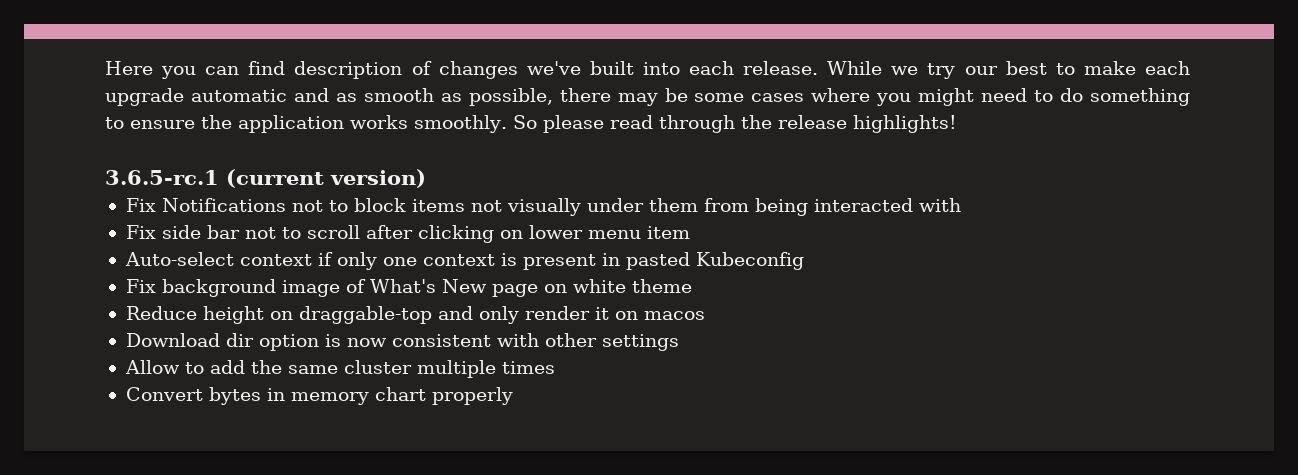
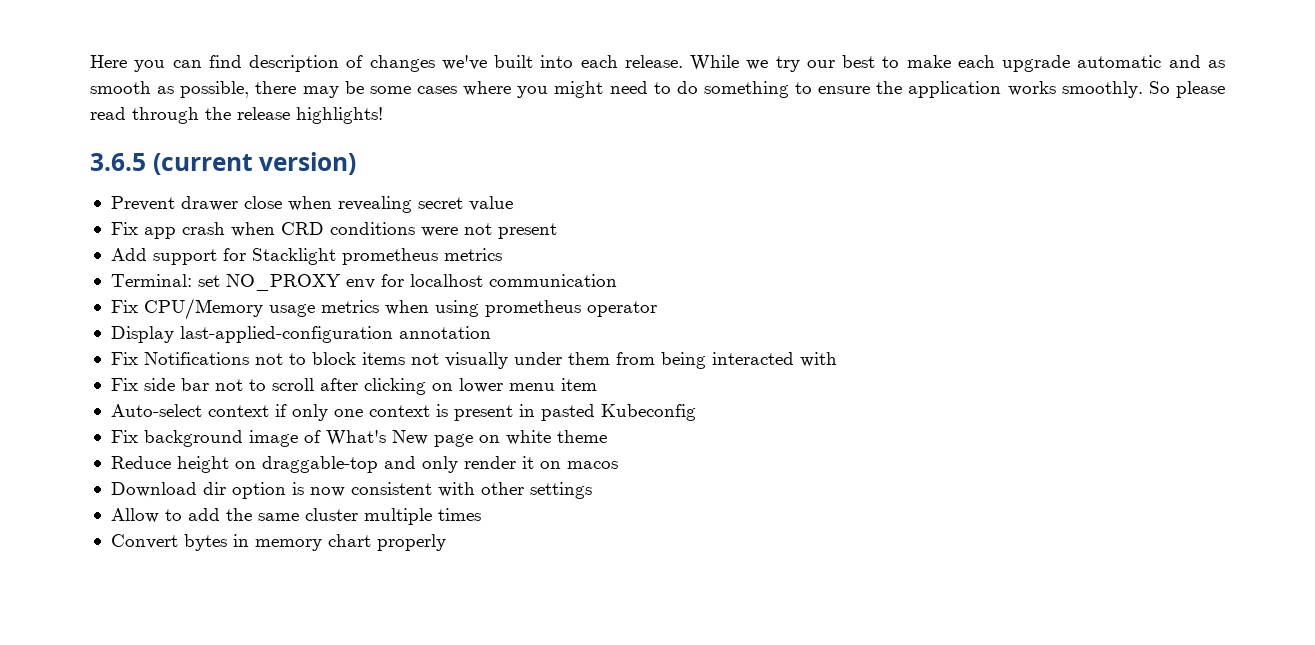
[105,170,219,185] 3.6.5-rc.1 -> [90,153,146,171] 3.6.5
(426, 178) none -> [110,196,513,213] [110,222,557,239] [110,248,502,265] [110,274,617,291] [110,298,657,320] [110,326,491,343] // Prevent drawer close when revealing secret value // Fix app crash when CRD conditions were not present // Add support for Stacklight prometheus metrics // Terminal: set NO_PROXY env for localhost communication // Fix CPU/Memory usage metrics when using prometheus operator // Display last-applied-configuration annotation

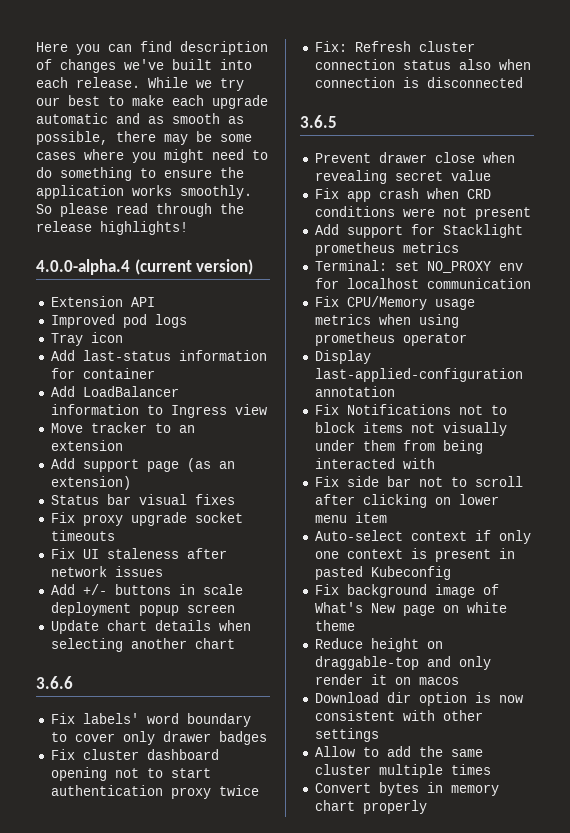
[90,153,146,171] 3.6.5 -> [36,259,130,275] 4.0.0-alpha.4
(357, 163) none -> [50,296,155,307] [50,314,187,328] [50,332,123,346] [50,350,267,361] [50,368,155,379] [50,386,179,397] [50,404,267,418] [50,422,195,433] [50,440,123,451] [50,458,235,472] [50,476,131,490] [50,494,235,505] [50,512,243,526] [50,530,115,541] [50,548,227,559] [50,566,163,577] [50,584,243,595] [50,602,235,616] [50,620,251,634] [50,638,235,652] [36,676,73,689] [50,713,251,727] [50,731,267,745] [50,749,219,760] [50,767,211,781] [50,785,259,799] [314,41,475,52] [314,59,531,70] [314,77,523,88] [300,115,337,128] // Extension API // Improved pod logs // Tray icon // Add last-status information for container // Add LoadBalancer information to Ingress view // Move tracker to an extension // Add support page (as an extension) // Status bar visual fixes // Fix proxy upgrade socket timeouts // Fix UI staleness after network issues // Add +/- buttons in scale deployment popup screen // Update chart details when selecting another chart // 3.6.6 // Fix labels' word boundary to cover only drawer badges // Fix cluster dashboard opening not to start authentication proxy twice // Fix: Refresh cluster connection status also when connection is disconnected // 3.6.5

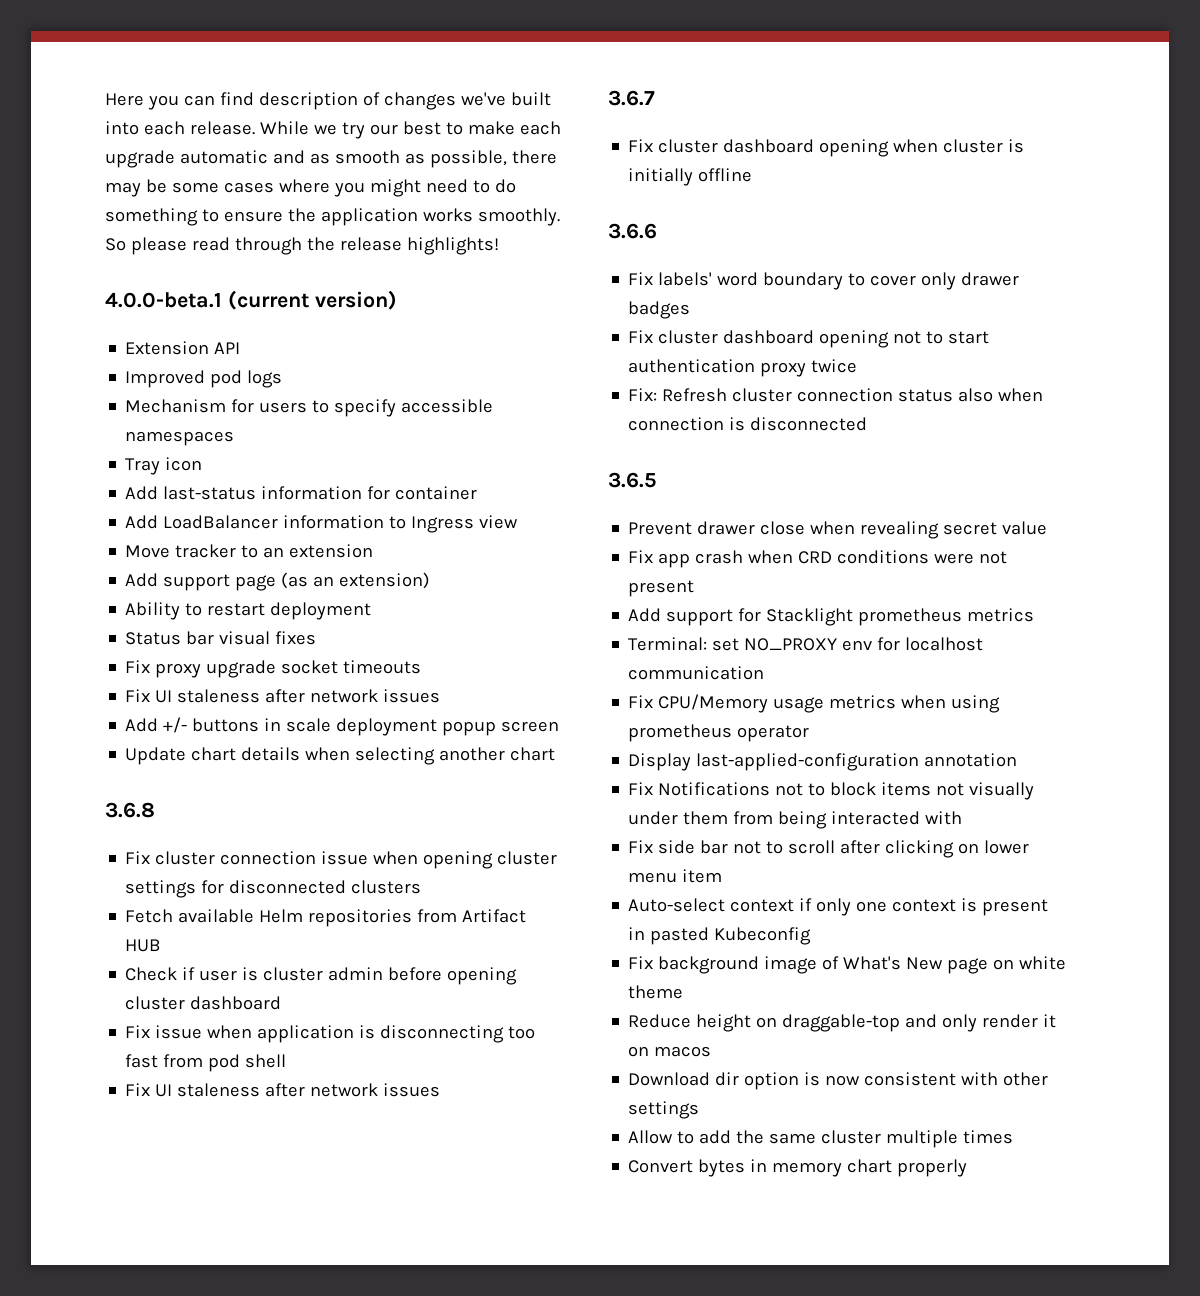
[36,259,130,275] 4.0.0-alpha.4 -> [105,292,222,308] 4.0.0-beta.1
(187, 321) none -> [125,399,494,417] [125,431,235,446] // Mechanism for users to specify accessible namespaces
(131, 483) none -> [125,602,372,620] // Ability to restart deployment
(235, 643) none -> [105,802,155,818] [125,851,558,869] [125,880,422,898] [125,909,527,927] [125,939,162,952] [125,967,518,985] [125,996,282,1010] [125,1025,536,1043] [125,1054,287,1072] [125,1083,441,1097] [608,90,655,106] [628,139,1025,157] [628,168,753,186] // 3.6.8 // Fix cluster connection issue when opening cluster settings for disconnected clusters // Fetch available Helm repositories from Artifact HUB // Check if user is cluster admin before opening cluster dashboard // Fix issue when application is disconnecting too fast from pod shell // Fix UI staleness after network issues // 3.6.7 // Fix cluster dashboard opening when cluster is initially offline

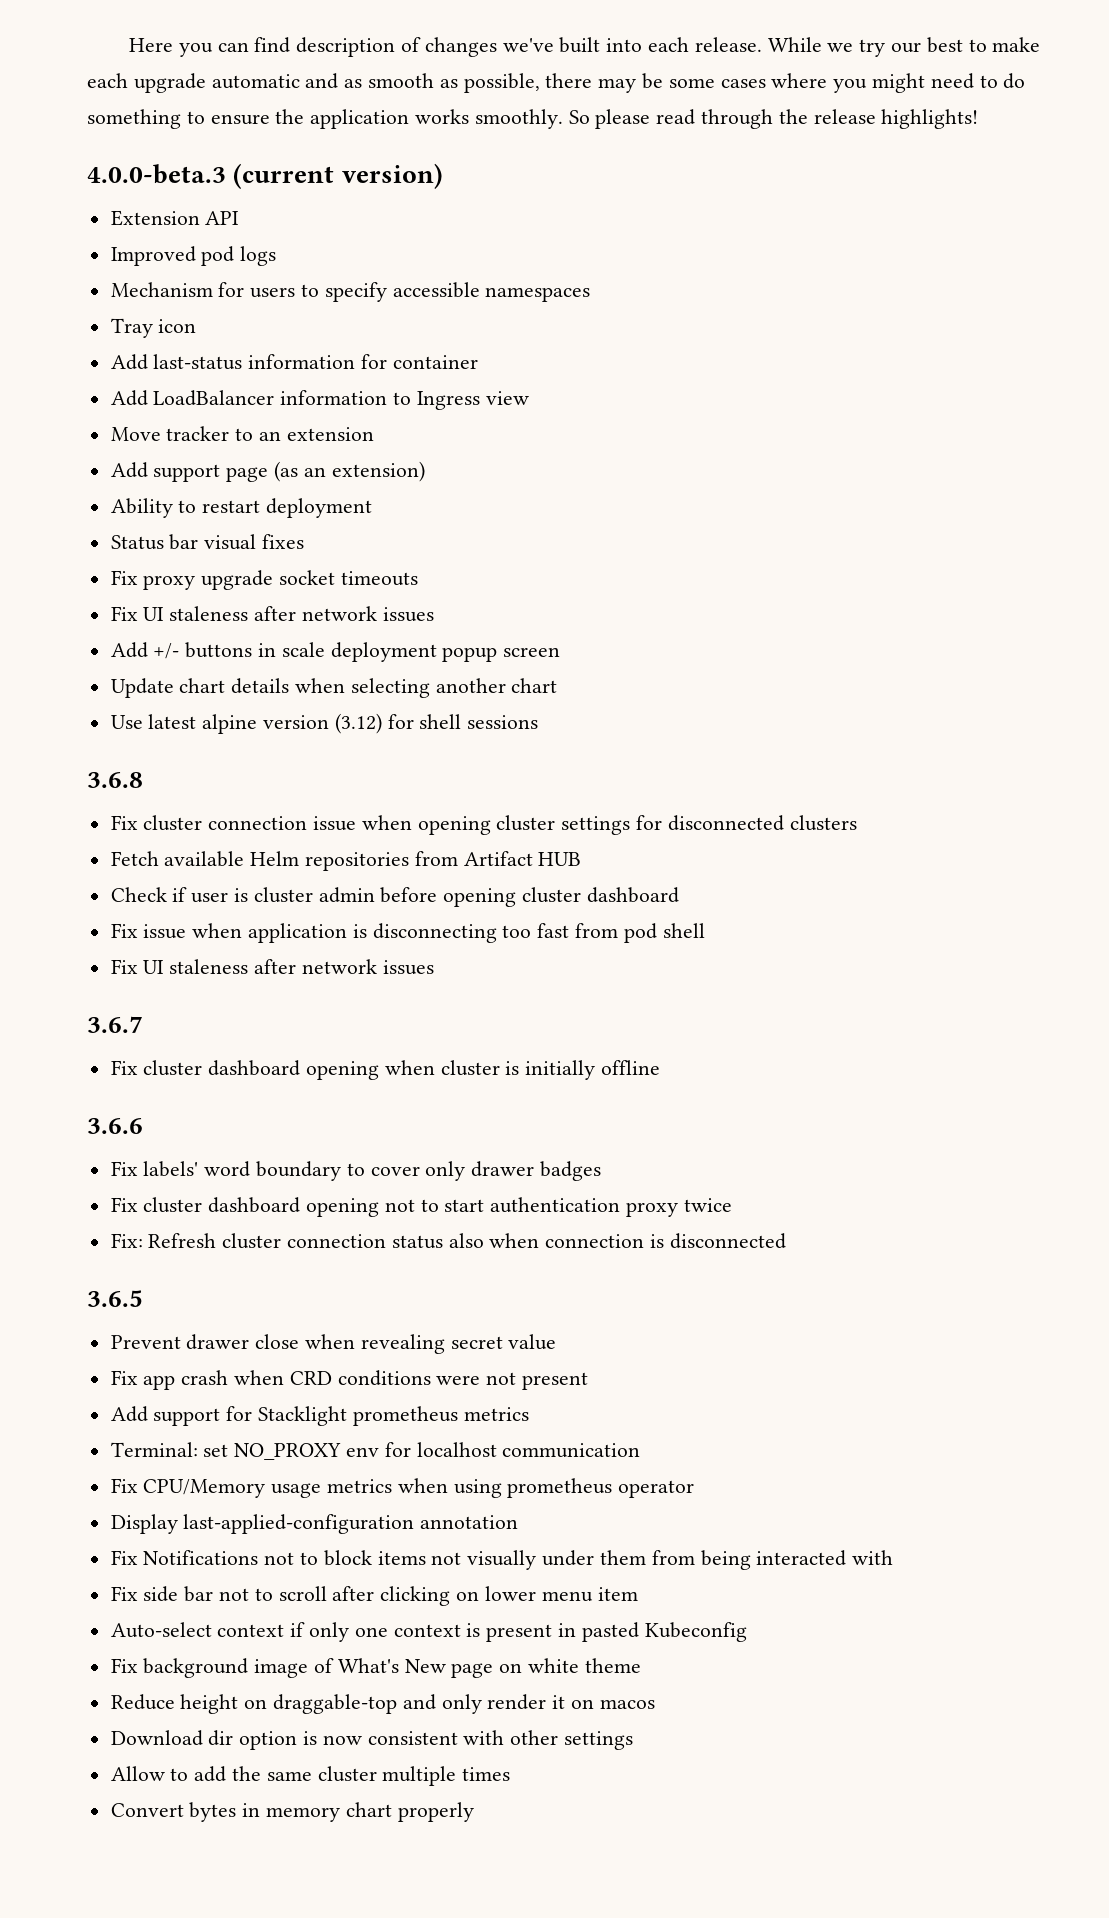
[105,292,222,308] 4.0.0-beta.1 -> [87,164,226,184] 4.0.0-beta.3
(556, 754) none -> [110,713,539,734] // Use latest alpine version (3.12) for shell sessions

